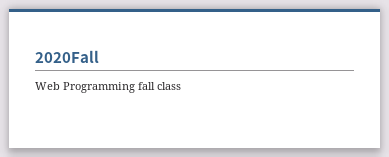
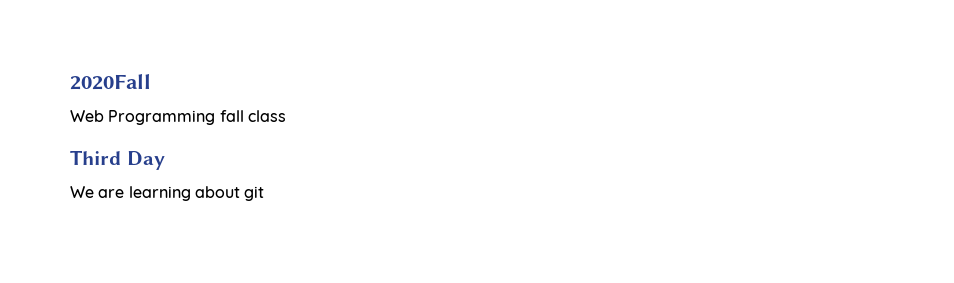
(181, 86) none -> [70,150,165,170] [70,186,265,201] // Third Day // We are learning about git

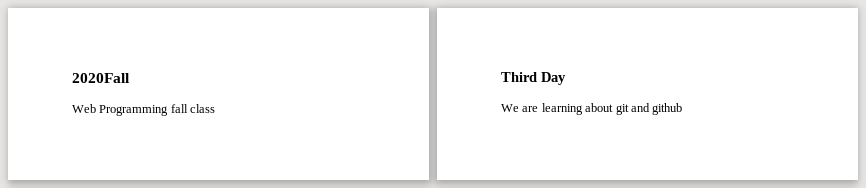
(265, 193) none -> [630,103,683,115] and github

